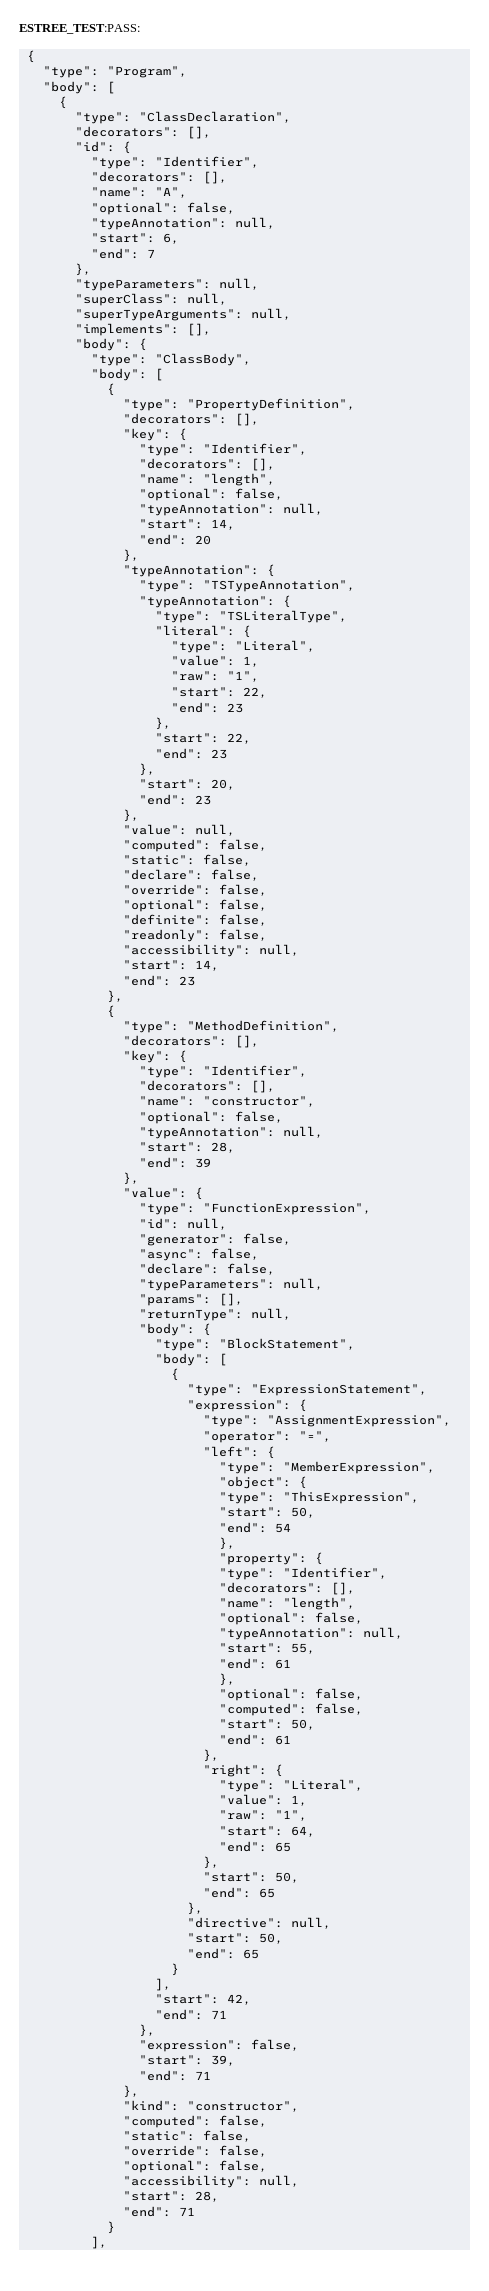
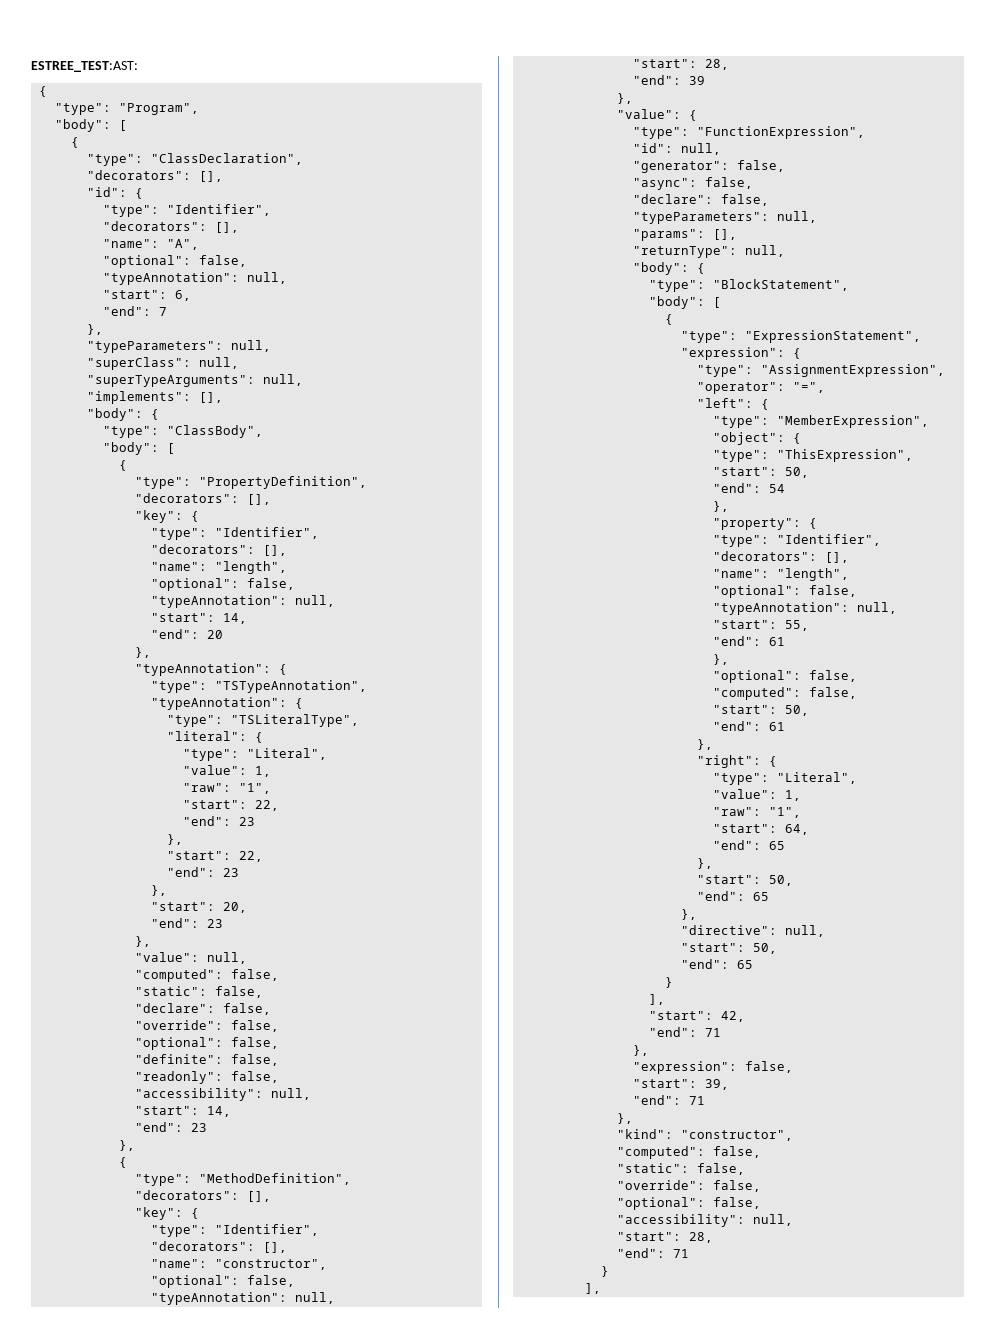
[19,24,140,34] ESTREE_TEST:PASS: -> [31,61,138,72] ESTREE_TEST:AST:

